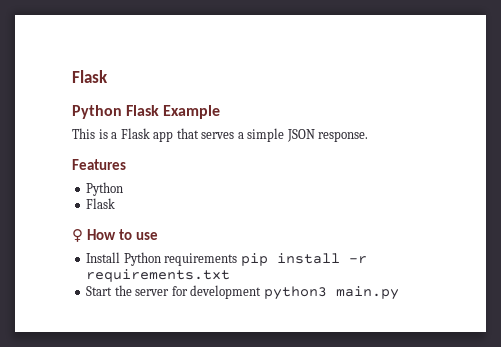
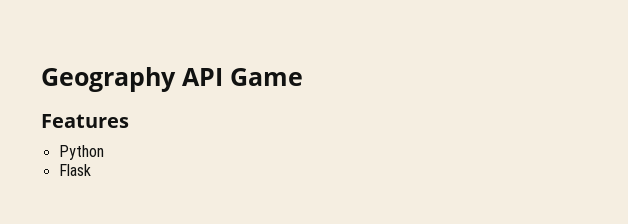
[72,70,108,83] [72,105,221,119] [72,128,369,142] [72,159,126,170] [86,182,124,196] [86,198,116,209] [72,229,159,242] [86,252,367,266] [86,269,231,282] [86,285,399,300] Flask // Python Flask Example // This is a Flask app that serves a simple JSON response. // Features // Python // Flask // ♀ How to use // Install Python requirements pip install -r requirements.txt // Start the server for development python3 main.py -> [41,67,303,92] [41,114,129,128] [58,145,104,160] [58,164,91,176] Geography API Game // Features // Python // Flask

